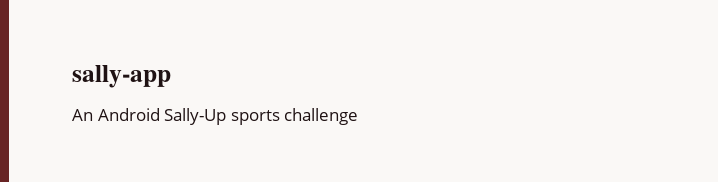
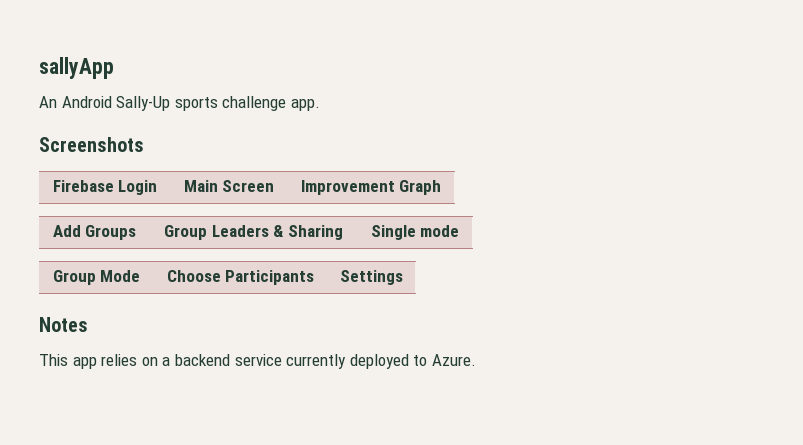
[72,65,171,88] sally-app -> [39,57,114,79] sallyApp
(359, 116) none -> [290,99,320,111] [39,137,144,152] [52,180,158,195] [183,180,275,192] [300,180,442,195] [52,225,137,240] [164,225,343,240] [370,225,460,240] [52,270,141,285] [166,270,315,285] [340,270,403,285] [39,317,88,332] [39,354,476,369] app. // Screenshots // Firebase Login | Main Screen | Improvement Graph // Add Groups | Group Leaders & Sharing | Single mode // Group Mode | Choose Participants | Settings // Notes // This app relies on a backend service currently deployed to Azure.

